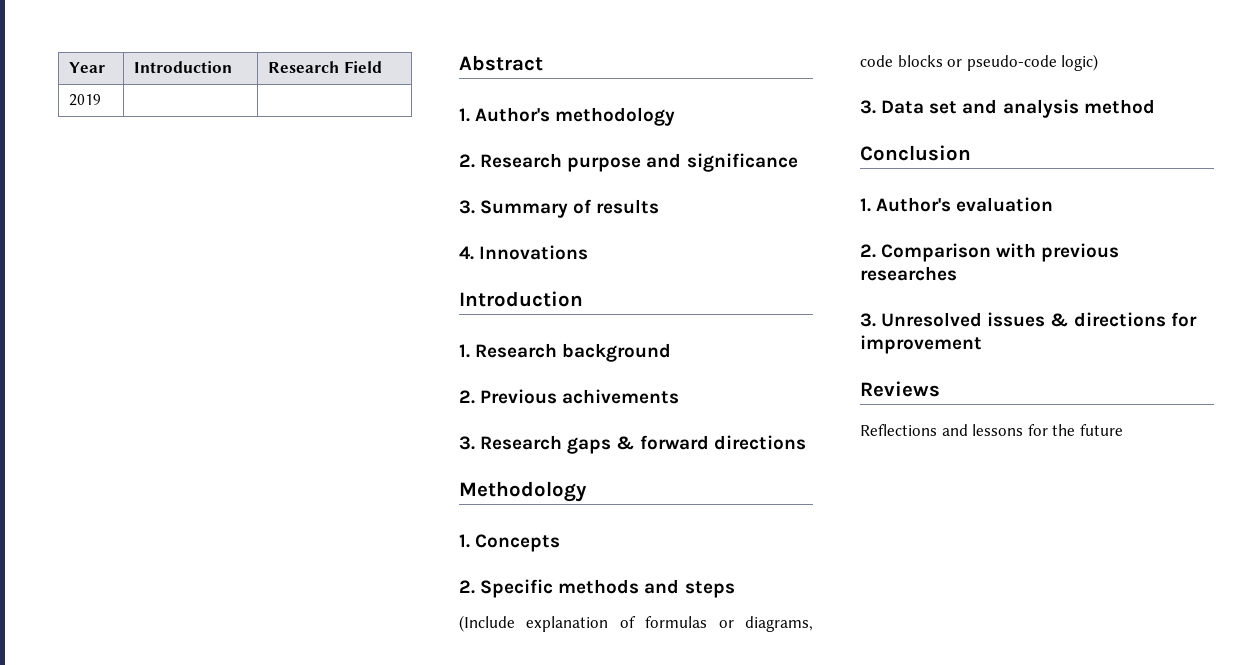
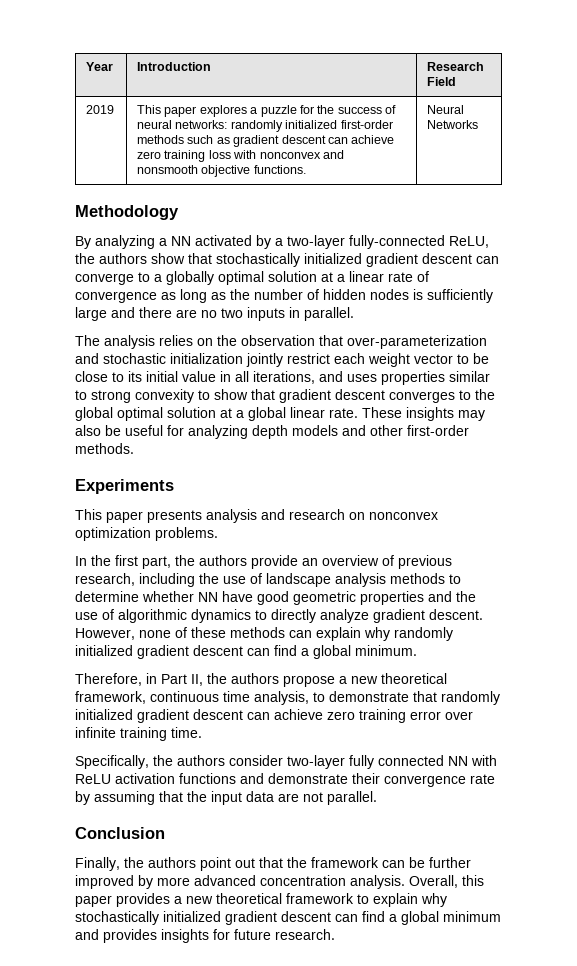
[459,55,543,71] [459,107,676,126] [459,153,798,172] [459,199,660,218] [459,245,589,260] [459,291,583,307] [459,343,672,362] [459,389,680,404] [459,435,806,454] [459,481,587,502] [459,534,561,552] [459,579,735,598] [459,615,813,632] [860,54,1099,71] [860,99,1155,118] [860,145,971,161] [860,197,1054,212] [860,243,1120,262] [860,266,957,281] [860,312,1197,327] [860,335,982,354] [860,381,940,397] [860,424,1123,436] | // Abstract // 1. Author's methodology // 2. Research purpose and significance // 3. Summary of results // 4. Innovations // Introduction // 1. Research background // 2. Previous achivements // 3. Research gaps & forward directions // Methodology // 1. Concepts // 2. Specific methods and steps // (Include explanation of formulas or diagrams, code blocks or pseudo-code logic) // 3. Data set and analysis method // Conclusion // 1. Author's evaluation // 2. Comparison with previous researches // 3. Unresolved issues & directions for improvement // Reviews // Reflections and lessons for the future -> [137,105,397,117] [137,120,393,132] [137,135,395,147] [137,150,344,162] [137,165,306,177] [427,105,465,114] [427,120,479,129] [75,205,179,220] [75,235,489,249] [75,253,499,267] [75,271,429,285] [75,289,493,303] [75,307,354,321] [75,335,487,349] [75,353,489,367] [75,371,490,385] [75,389,495,403] [75,407,485,421] [75,425,469,439] [75,443,134,454] [75,479,174,494] [75,509,438,523] [75,527,218,541] [75,555,452,569] [75,573,461,587] [75,591,476,605] [75,609,483,623] [75,627,453,641] [75,645,417,659] [75,673,447,687] [75,691,500,705] [75,709,473,723] [75,727,202,741] [75,755,497,769] [75,773,495,787] [75,791,377,805] [75,827,165,839] [75,857,471,871] [75,875,484,889] [75,893,447,907] [75,911,501,925] [75,929,335,943] This paper explores a puzzle for the success of neural networks: randomly initialized first-order methods such as gradient descent can achieve zero training loss with nonconvex and nonsmooth objective functions. | Neural Networks // Methodology // By analyzing a NN activated by a two-layer fully-connected ReLU, the authors show that stochastically initialized gradient descent can converge to a globally optimal solution at a linear rate of convergence as long as the number of hidden nodes is sufficiently large and there are no two inputs in parallel. // The analysis relies on the observation that over-parameterization and stochastic initialization jointly restrict each weight vector to be close to its initial value in all iterations, and uses properties similar to strong convexity to show that gradient descent converges to the global optimal solution at a global linear rate. These insights may also be useful for analyzing depth models and other first-order methods. // Experiments // This paper presents analysis and research on nonconvex optimization problems. // In the first part, the authors provide an overview of previous research, including the use of landscape analysis methods to determine whether NN have good geometric properties and the use of algorithmic dynamics to directly analyze gradient descent. However, none of these methods can explain why randomly initialized gradient descent can find a global minimum. // Therefore, in Part II, the authors propose a new theoretical framework, continuous time analysis, to demonstrate that randomly initialized gradient descent can achieve zero training error over infinite training time. // Specifically, the authors consider two-layer fully connected NN with ReLU activation functions and demonstrate their convergence rate by assuming that the input data are not parallel. // Conclusion // Finally, the authors point out that the framework can be further improved by more advanced concentration analysis. Overall, this paper provides a new theoretical framework to explain why stochastically initialized gradient descent can find a global minimum and provides insights for future research.

